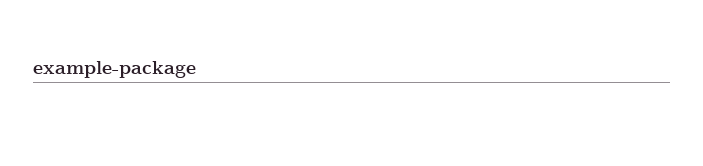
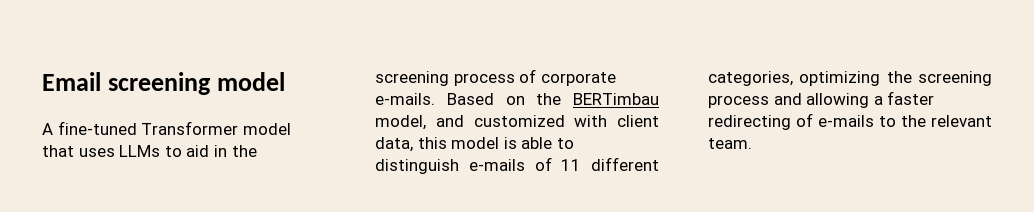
[33,61,196,78] example-package -> [42,72,286,95] [42,121,291,135] [42,145,257,157] [375,69,616,86] [375,93,659,105] [375,115,659,130] [375,137,574,152] [375,157,659,174] [708,71,992,86] [708,91,935,108] [708,113,992,130] [708,138,752,149] Email screening model // A fine-tuned Transformer model that uses LLMs to aid in the screening process of corporate e-mails. Based on the BERTimbau model, and customized with client data, this model is able to distinguish e-mails of 11 different categories, optimizing the screening process and allowing a faster redirecting of e-mails to the relevant team.

